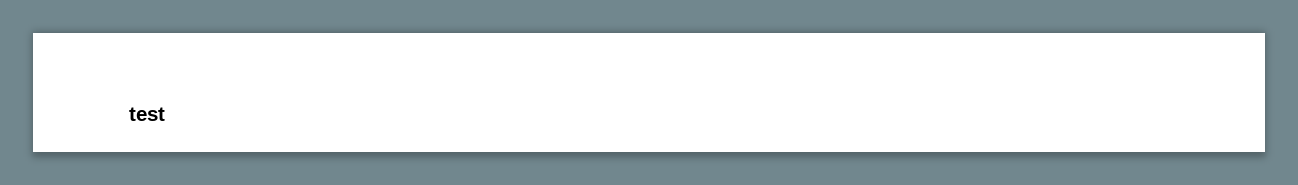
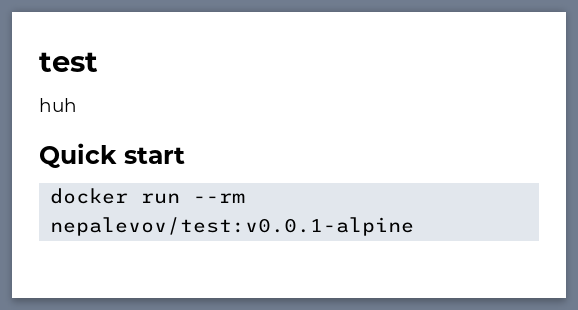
(165, 114) none -> [39,98,77,112] [39,143,185,168] [50,188,246,204] [50,217,415,236] // huh // Quick start // docker run --rm nepalevov/test:v0.0.1-alpine

